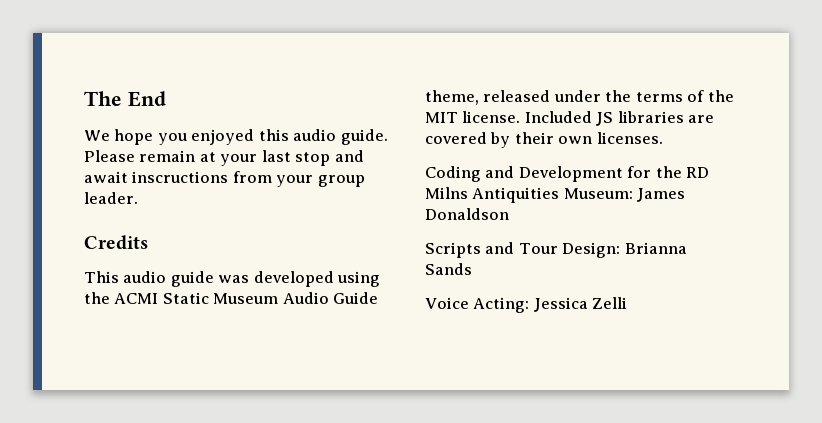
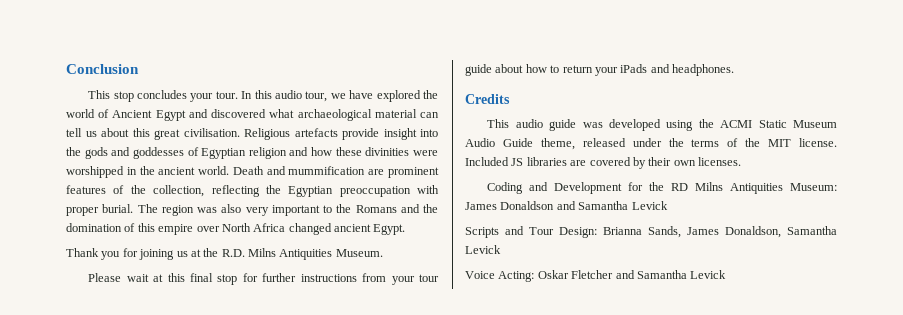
[84,91,166,107] [84,129,388,145] [84,150,364,166] [84,171,365,187] [84,192,138,204] The End // We hope you enjoyed this audio guide. Please remain at your last stop and await inscructions from your group leader. -> [66,64,139,74] [88,90,439,102] [66,109,440,121] [66,128,438,140] [66,147,438,159] [66,166,439,178] [66,185,439,197] [66,204,438,216] [66,223,406,235] [66,248,383,260] [88,273,439,285] [465,64,734,76] Conclusion // This stop concludes your tour. In this audio tour, we have explored the world of Ancient Egypt and discovered what archaeological material can tell us about this great civilisation. Religious artefacts provide insight into the gods and goddesses of Egyptian religion and how these divinities were worshipped in the ancient world. Death and mummification are prominent features of the collection, reflecting the Egyptian preoccupation with proper burial. The region was also very important to the Romans and the domination of this empire over North Africa changed ancient Egypt. // Thank you for joining us at the R.D. Milns Antiquities Museum. // Please wait at this final stop for further instructions from your tour guide about how to return your iPads and headphones.
(509, 214) none -> [556,201,668,210] and Samantha Levick
[425,263,472,275] [425,297,628,313] Sands // Voice Acting: Jessica Zelli -> [648,226,837,238] [465,245,501,254] [465,270,727,282] Sands, James Donaldson, Samantha Levick // Voice Acting: Oskar Fletcher and Samantha Levick

